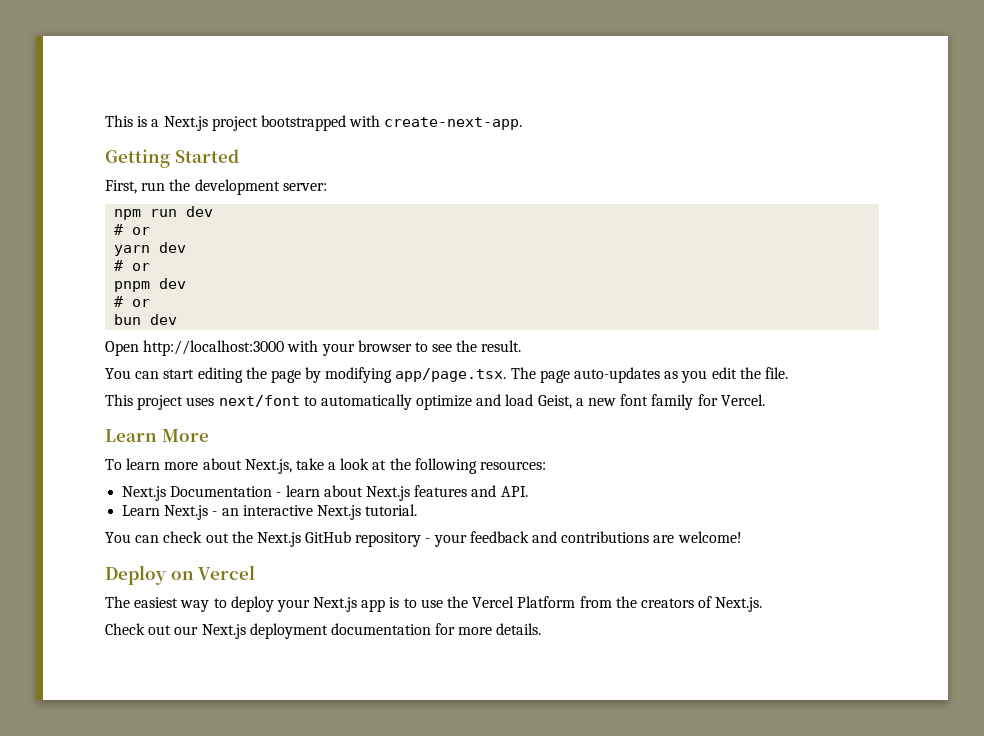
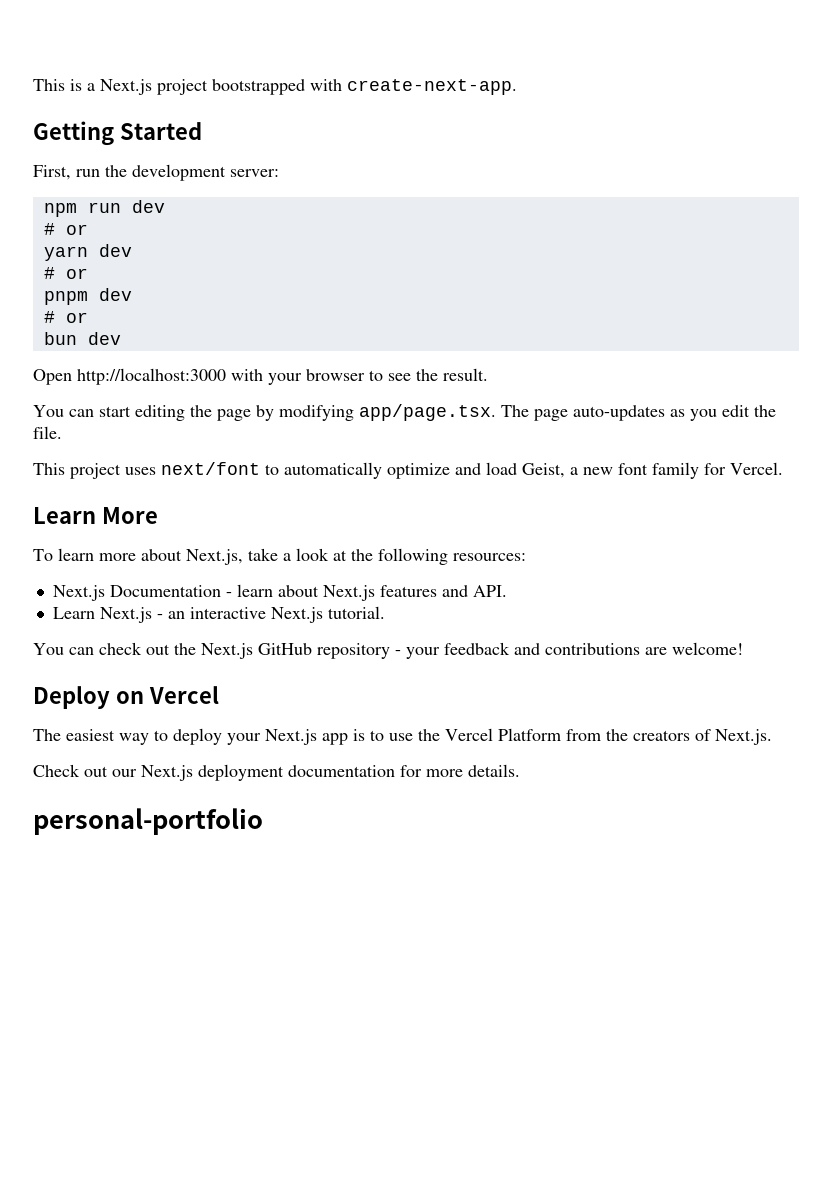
(542, 629) none -> [33,808,263,835] // personal-portfolio

